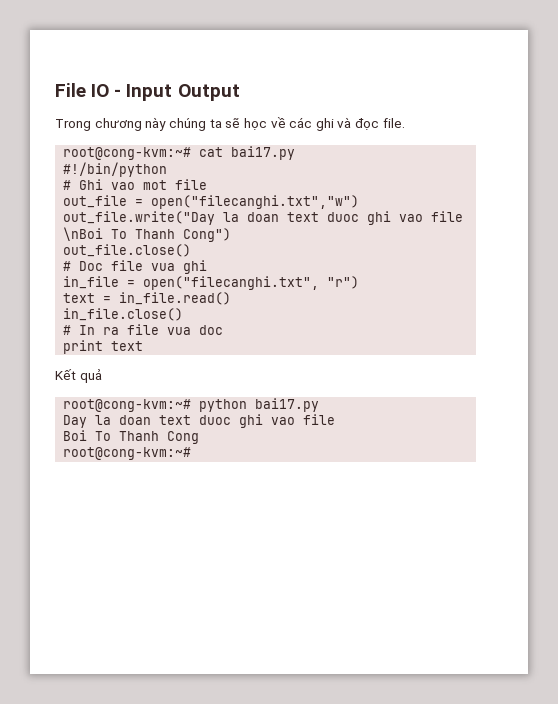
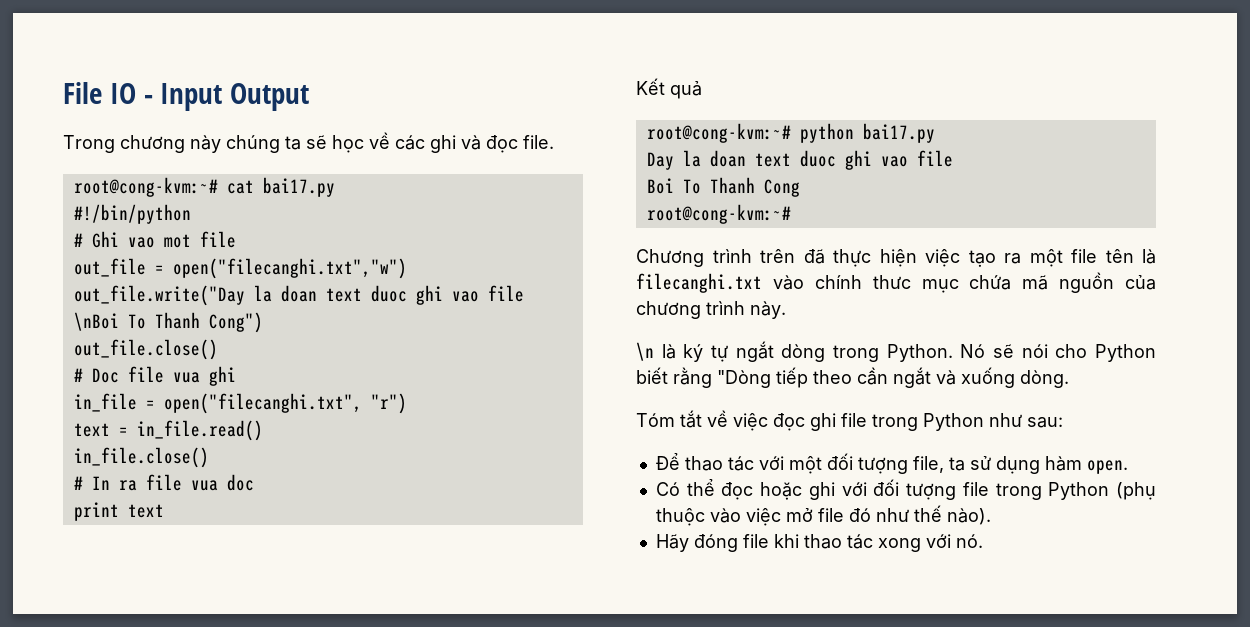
(192, 453) none -> [636,249,1156,267] [636,272,1156,293] [636,301,786,319] [636,341,1156,362] [636,367,1069,388] [636,410,1063,431] [655,453,1128,474] [655,479,1156,500] [655,505,991,526] [655,534,983,552] // Chương trình trên đã thực hiện việc tạo ra một file tên là filecanghi.txt vào chính thưc mục chứa mã nguồn của chương trình này. // \n là ký tự ngắt dòng trong Python. Nó sẽ nói cho Python biết rằng "Dòng tiếp theo cần ngắt và xuống dòng. // Tóm tắt về việc đọc ghi file trong Python như sau: // Để thao tác với một đối tượng file, ta sử dụng hàm open. // Có thể đọc hoặc ghi với đối tượng file trong Python (phụ thuộc vào việc mở file đó như thế nào). // Hãy đóng file khi thao tác xong với nó.

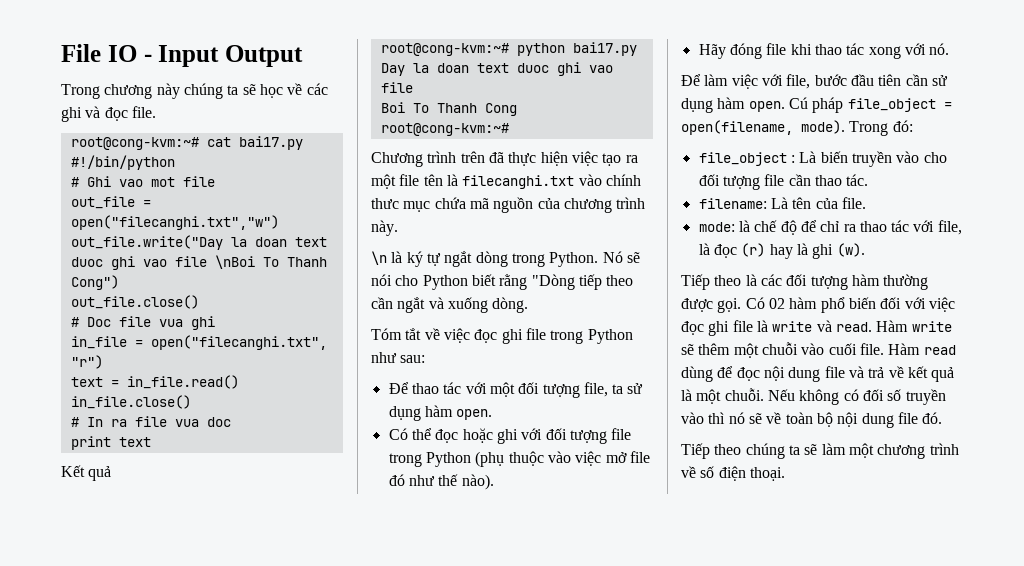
(983, 541) none -> [681,74,948,89] [681,97,952,113] [681,120,913,136] [698,151,947,167] [698,174,869,190] [698,197,866,209] [698,220,962,235] [698,243,865,259] [681,274,929,290] [681,297,955,313] [681,320,952,336] [681,342,956,358] [681,366,955,382] [681,388,946,405] [681,412,943,428] [681,443,959,459] [681,466,785,481] // Để làm việc với file, bước đầu tiên cần sử dụng hàm open. Cú pháp file_object = open(filename, mode). Trong đó: // file_object : Là biến truyền vào cho đối tượng file cần thao tác. // filename: Là tên của file. // mode: là chế độ để chỉ ra thao tác với file, là đọc (r) hay là ghi (w). // Tiếp theo là các đối tượng hàm thường được gọi. Có 02 hàm phổ biến đối với việc đọc ghi file là write và read. Hàm write sẽ thêm một chuỗi vào cuối file. Hàm read dùng để đọc nội dung file và trả về kết quả là một chuỗi. Nếu không có đối số truyền vào thì nó sẽ về toàn bộ nội dung file đó. // Tiếp theo chúng ta sẽ làm một chương trình về số điện thoại.

